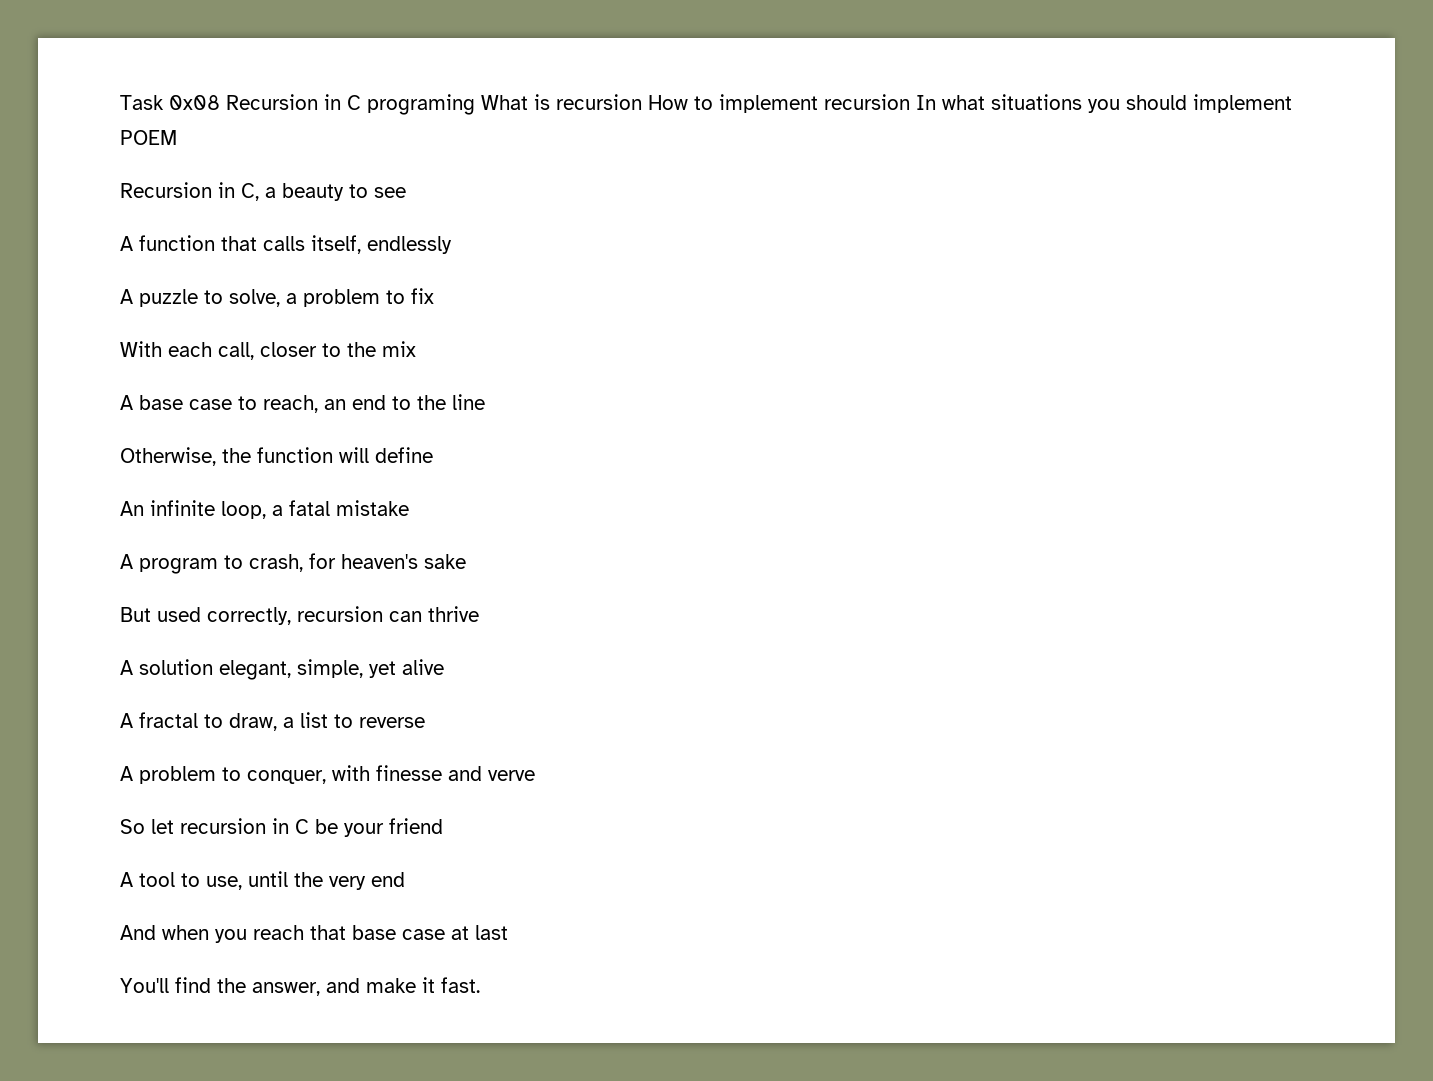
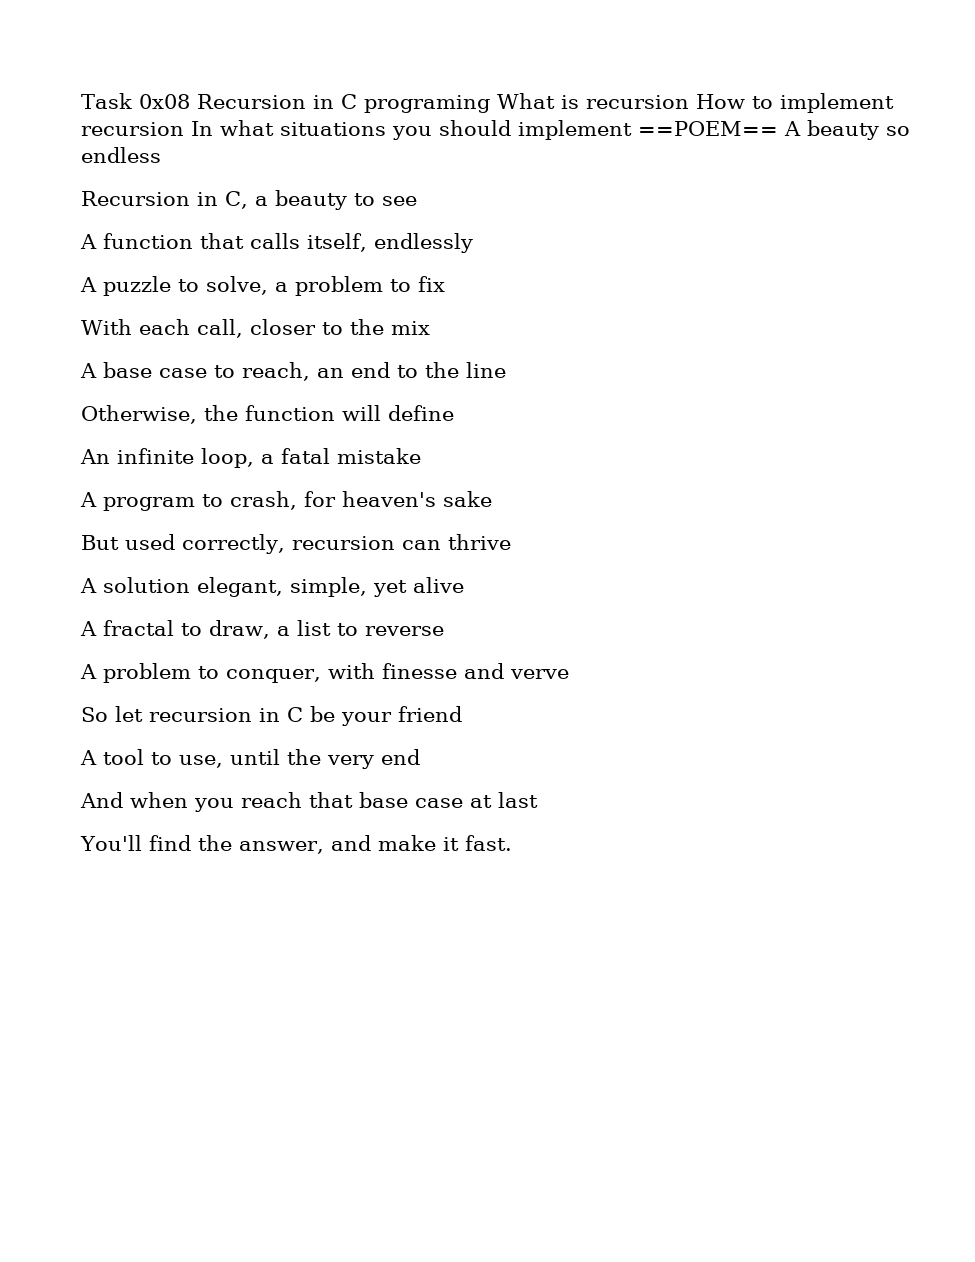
[120,130,177,145] POEM -> [638,120,910,140] [81,147,161,163] ==POEM== A beauty so endless

